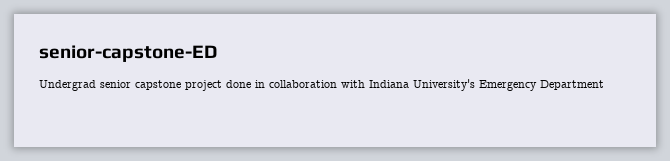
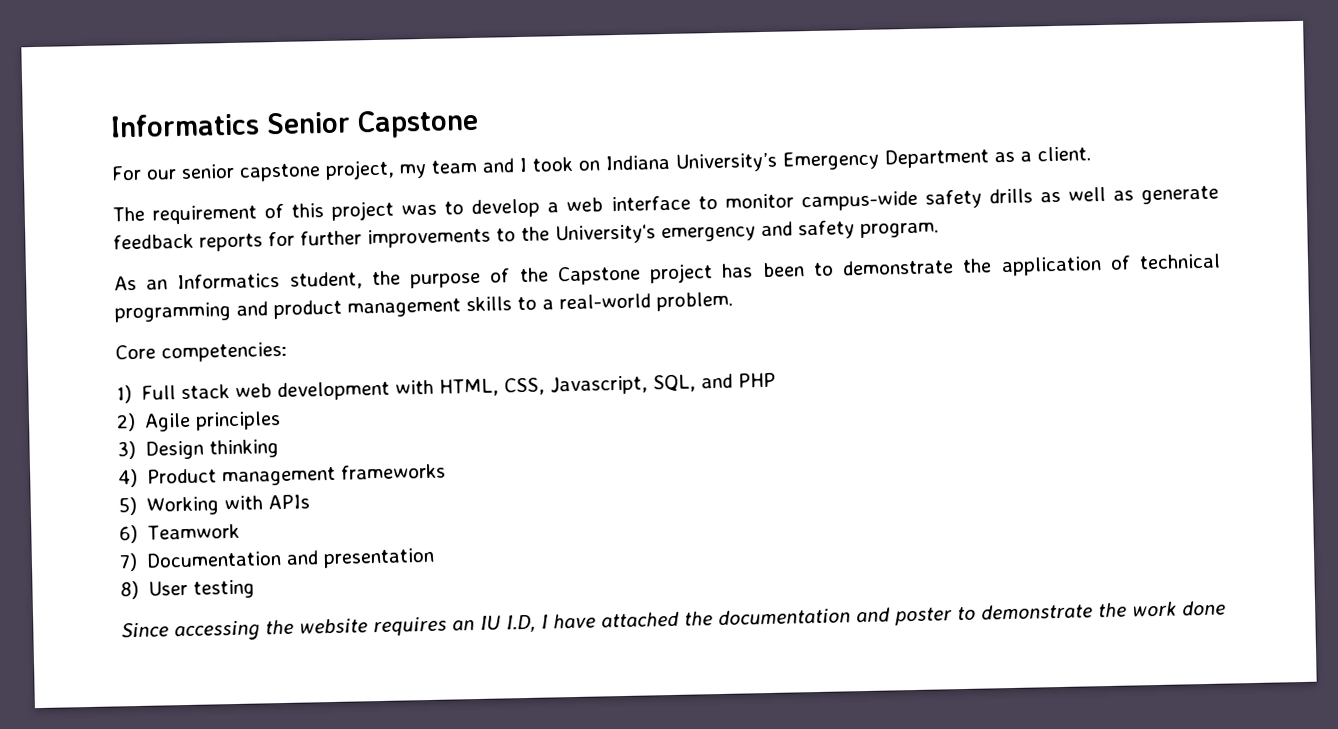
[39,45,217,62] [39,79,604,91] senior-capstone-ED // Undergrad senior capstone project done in collaboration with Indiana University's Emergency Department -> [110,108,479,139] [111,146,1091,182] [112,185,1219,225] [113,220,939,252] [114,253,1222,291] [114,291,733,323] [115,341,287,363] [116,372,777,404] [116,411,282,432] [117,439,280,460] [118,463,447,488] [118,494,311,516] [119,523,241,544] [119,547,436,572] [120,579,256,600] [121,600,1226,642] Informatics Senior Capstone // For our senior capstone project, my team and I took on Indiana University’s Emergency Department as a client. // The requirement of this project was to develop a web interface to monitor campus-wide safety drills as well as generate feedback reports for further improvements to the University‘s emergency and safety program. // As an Informatics student, the purpose of the Capstone project has been to demonstrate the application of technical programming and product management skills to a real-world problem. // Core competencies: // 1) Full stack web development with HTML, CSS, Javascript, SQL, and PHP // 2) Agile principles // 3) Design thinking // 4) Product management frameworks // 5) Working with APIs // 6) Teamwork // 7) Documentation and presentation // 8) User testing // Since accessing the website requires an IU I.D, I have attached the documentation and poster to demonstrate the work done

